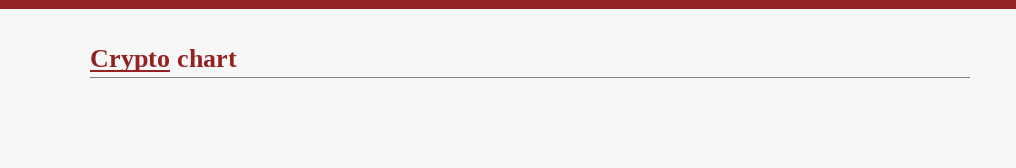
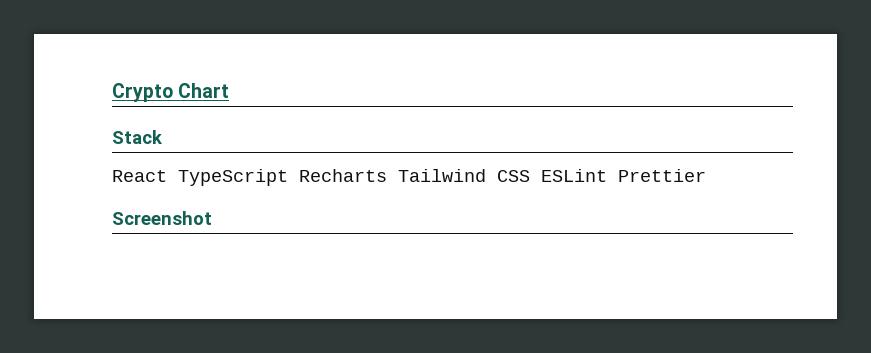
[177,49,238,67] chart -> [178,83,230,98] [112,130,163,144] [112,169,706,186] [112,211,212,225] Chart // Stack // React TypeScript Recharts Tailwind CSS ESLint Prettier // Screenshot

